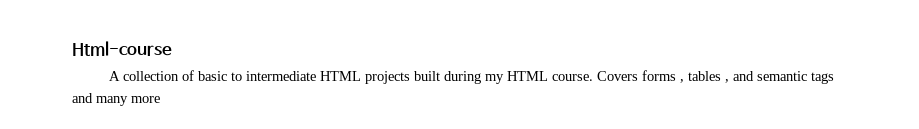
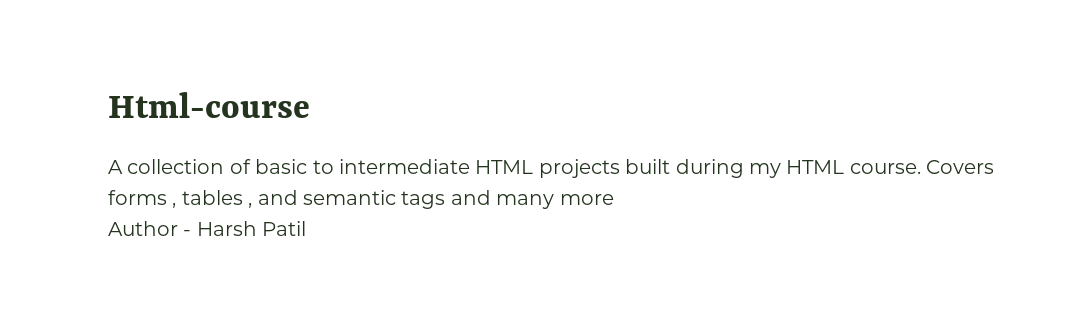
(160, 99) none -> [108,221,307,236] // Author - Harsh Patil

